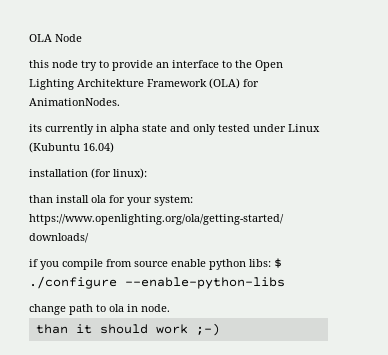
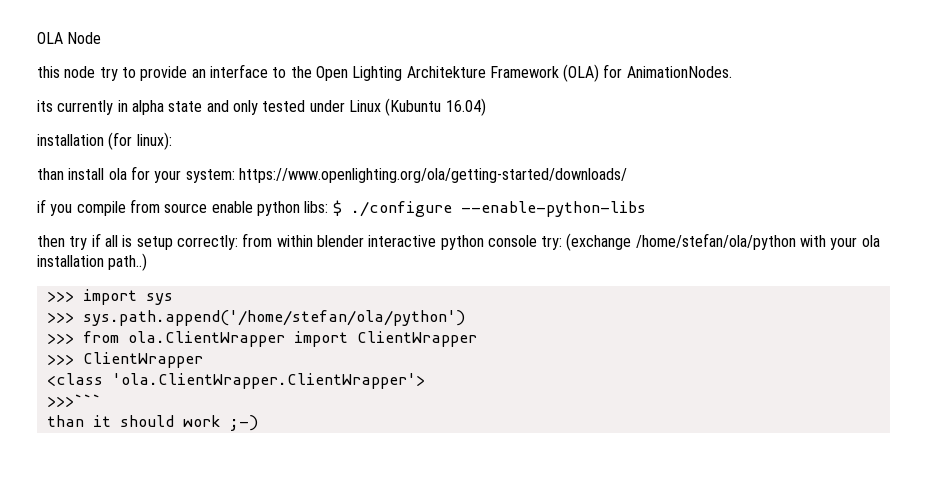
[29,304,170,315] change path to ola in node. -> [37,233,880,251] [37,253,148,271] [46,289,173,305] [46,310,465,326] [46,331,477,347] [46,352,203,368] [46,373,425,389] [46,394,101,407] then try if all is setup correctly: from within blender interactive python console try: (exchange /home/stefan/ola/python with your ola installation path..) // >>> import sys // >>> sys.path.append('/home/stefan/ola/python') // >>> from ola.ClientWrapper import ClientWrapper // >>> ClientWrapper // <class 'ola.ClientWrapper.ClientWrapper'> // >>>```

